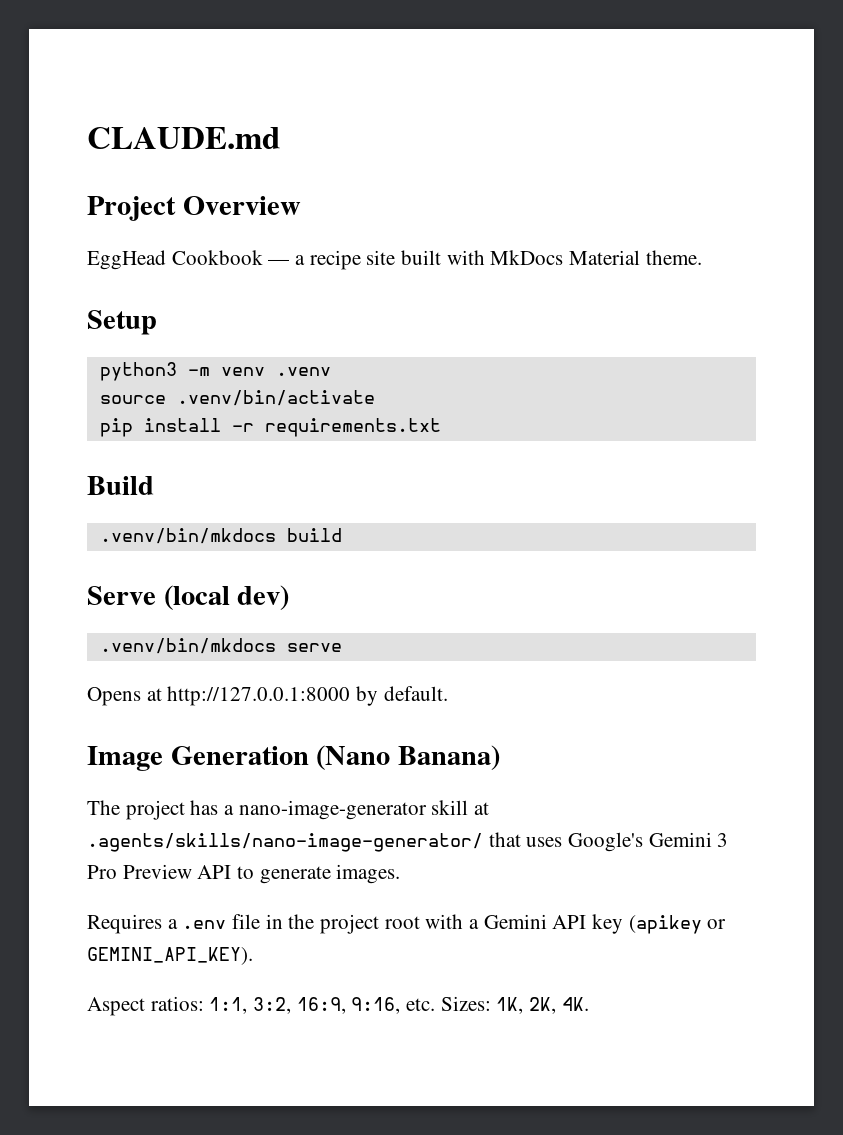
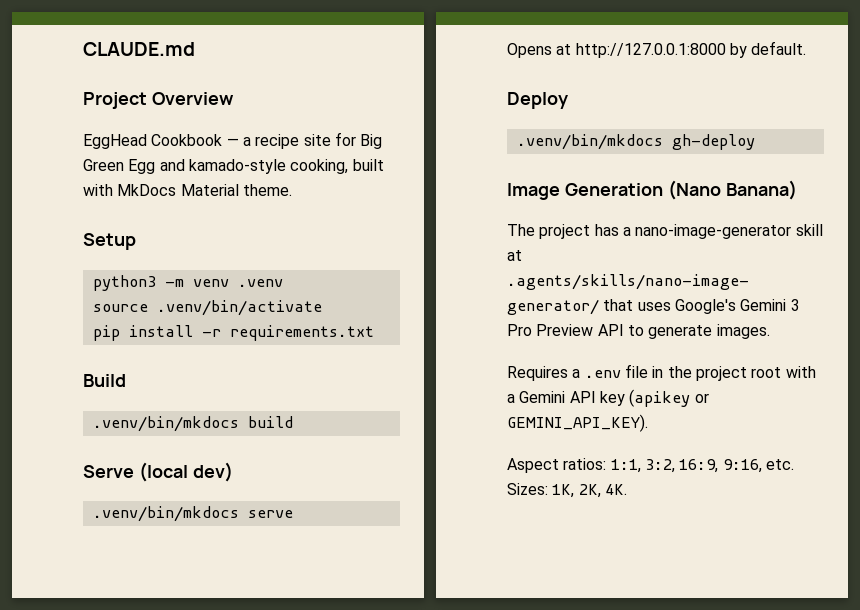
(396, 257) none -> [334,132,383,149] [83,159,349,174] for Big Green Egg and kamado-style cooking,
(448, 693) none -> [507,92,568,109] [516,134,755,150] // Deploy // .venv/bin/mkdocs gh-deploy

